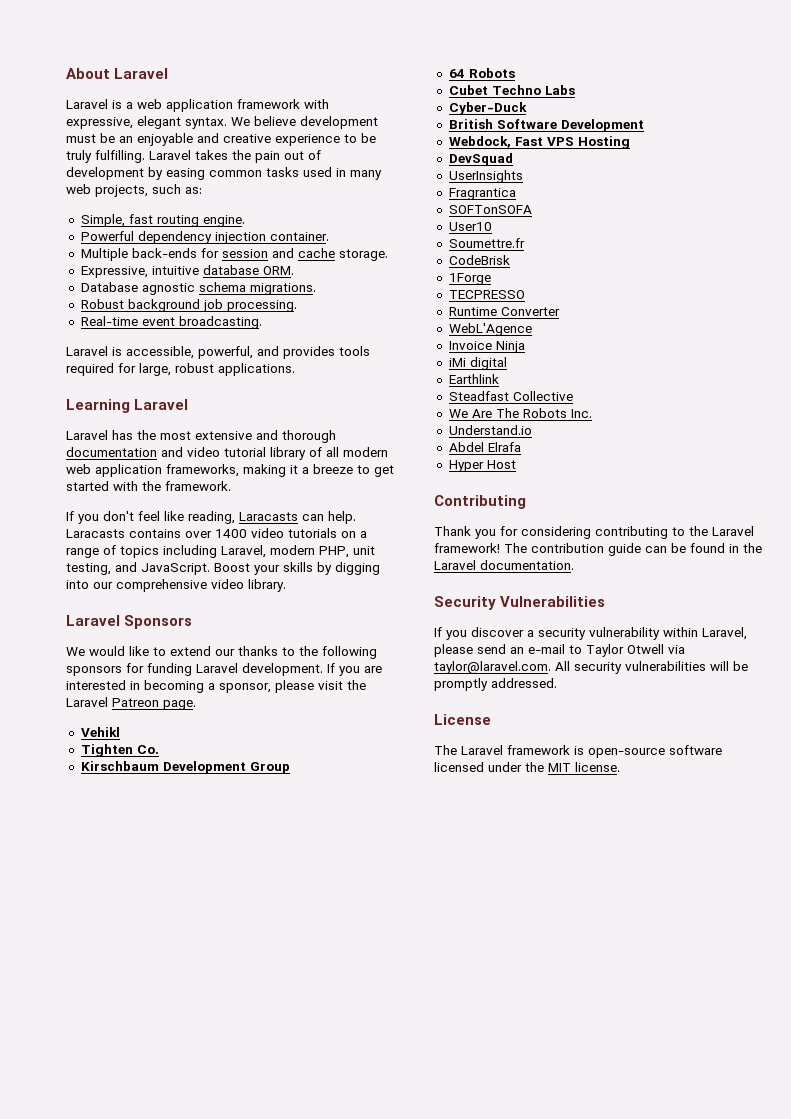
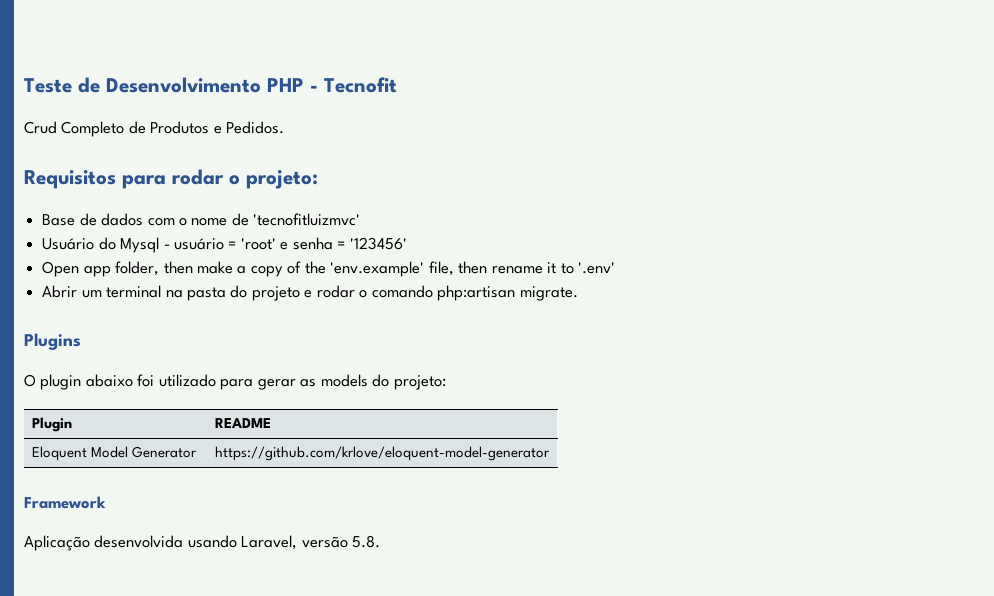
[66,68,169,79] [66,99,329,112] [66,116,378,129] [66,133,376,146] [66,150,321,163] [66,167,382,180] [66,184,202,197] [80,214,245,227] [80,231,329,244] [80,248,388,261] [80,265,294,278] [80,282,316,295] [80,299,297,312] [80,316,262,329] [66,346,370,359] [66,363,295,376] [66,399,189,413] [66,430,336,443] [66,447,388,460] [66,464,394,477] [66,481,231,491] [66,511,356,524] [66,528,367,538] [66,545,375,558] [66,562,380,575] [66,579,286,592] [66,615,193,629] [66,646,377,659] [66,663,382,676] [66,680,366,693] [66,697,196,710] [80,727,120,737] [80,744,159,757] [80,761,290,774] [448,68,515,78] [448,85,575,95] [448,102,527,115] [448,119,644,132] [448,136,630,149] [448,153,513,166] [448,170,523,183] [448,188,516,200] [448,205,532,214] [448,222,492,231] [448,238,525,248] [448,255,510,265] [448,273,491,285] [448,290,525,299] [448,307,560,316] [448,323,532,336] [448,341,525,353] [448,357,507,370] [448,374,499,384] [448,391,573,401] [448,408,592,418] [448,425,532,435] [448,442,521,452] [448,460,516,472] [434,495,526,509] [434,526,754,539] [434,543,762,556] [434,560,574,570] [434,596,606,610] [434,627,747,640] [434,644,685,657] [434,661,748,674] [434,678,557,691] [434,714,491,725] [434,745,722,758] [434,762,620,772] About Laravel // Laravel is a web application framework with expressive, elegant syntax. We believe development must be an enjoyable and creative experience to be truly fulfilling. Laravel takes the pain out of development by easing common tasks used in many web projects, such as: // Simple, fast routing engine. // Powerful dependency injection container. // Multiple back-ends for session and cache storage. // Expressive, intuitive database ORM. // Database agnostic schema migrations. // Robust background job processing. // Real-time event broadcasting. // Laravel is accessible, powerful, and provides tools required for large, robust applications. // Learning Laravel // Laravel has the most extensive and thorough documentation and video tutorial library of all modern web application frameworks, making it a breeze to get started with the framework. // If you don't feel like reading, Laracasts can help. Laracasts contains over 1400 video tutorials on a range of topics including Laravel, modern PHP, unit testing, and JavaScript. Boost your skills by digging into our comprehensive video library. // Laravel Sponsors // We would like to extend our thanks to the following sponsors for funding Laravel development. If you are interested in becoming a sponsor, please visit the Laravel Patreon page. // Vehikl // Tighten Co. // Kirschbaum Development Group // 64 Robots // Cubet Techno Labs // Cyber-Duck // British Software Development // Webdock, Fast VPS Hosting // DevSquad // UserInsights // Fragrantica // SOFTonSOFA // User10 // Soumettre.fr // CodeBrisk // 1Forge // TECPRESSO // Runtime Converter // WebL'Agence // Invoice Ninja // iMi digital // Earthlink // Steadfast Collective // We Are The Robots Inc. // Understand.io // Abdel Elrafa // Hyper Host // Contributing // Thank you for considering contributing to the Laravel framework! The contribution guide can be found in the Laravel documentation. // Security Vulnerabilities // If you discover a security vulnerability within Laravel, please send an e-mail to Taylor Otwell via taylor@laravel.com. All security vulnerabilities will be promptly addressed. // License // The Laravel framework is open-source software licensed under the MIT license. -> [24,77,397,93] [24,121,285,137] [24,169,318,189] [42,213,361,226] [42,237,407,253] [42,261,615,277] [42,285,578,301] [24,333,81,350] [24,374,446,390] [31,417,72,432] [214,418,271,428] [31,446,197,461] [214,446,550,461] [24,496,106,509] [24,535,381,551] Teste de Desenvolvimento PHP - Tecnofit // Crud Completo de Produtos e Pedidos. // Requisitos para rodar o projeto: // Base de dados com o nome de 'tecnofitluizmvc' // Usuário do Mysql - usuário = 'root' e senha = '123456' // Open app folder, then make a copy of the 'env.example' file, then rename it to '.env' // Abrir um terminal na pasta do projeto e rodar o comando php:artisan migrate. // Plugins // O plugin abaixo foi utilizado para gerar as models do projeto: // Plugin | README // Eloquent Model Generator | https://github.com/krlove/eloquent-model-generator // Framework // Aplicação desenvolvida usando Laravel, versão 5.8.

